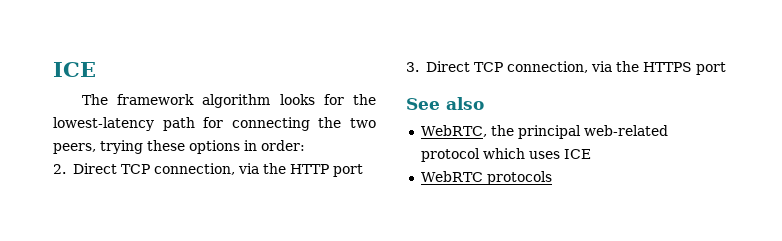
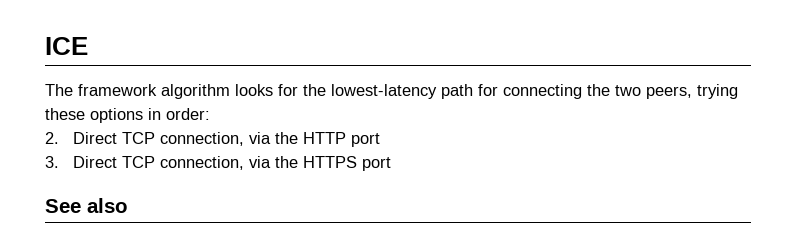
[420,125,668,139] [420,148,591,162] [420,171,552,185] // WebRTC, the principal web-related protocol which uses ICE // WebRTC protocols -> (128, 205) none

